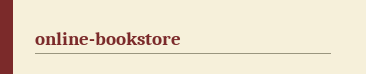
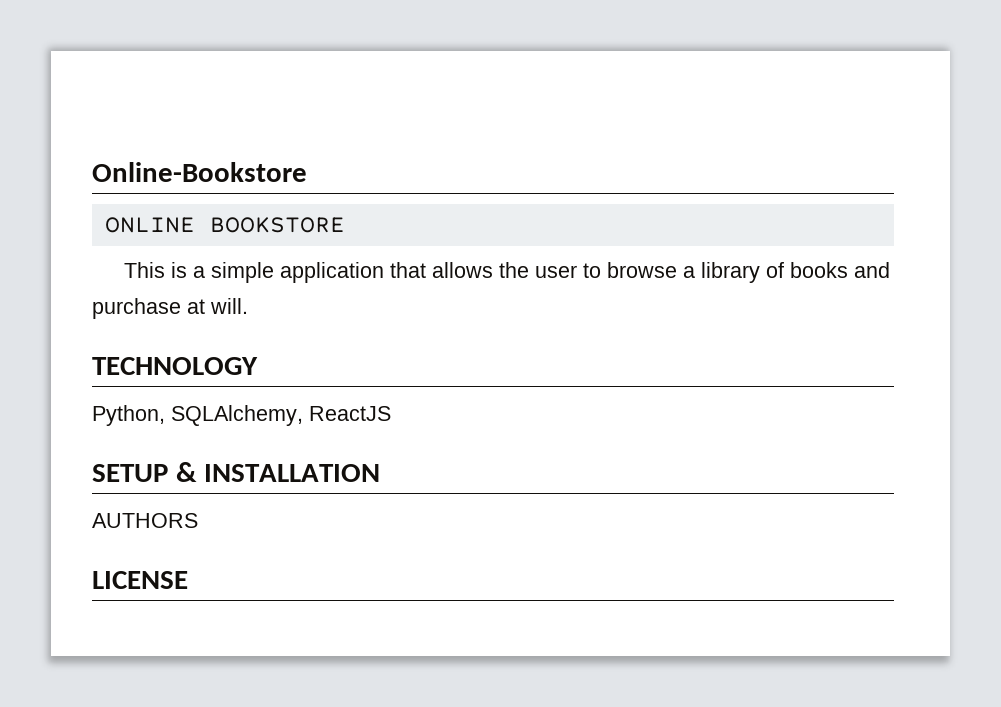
[35,32,181,45] online-bookstore -> [92,162,307,182] [104,217,345,233] [124,262,891,283] [92,298,248,319] [92,357,258,375] [92,405,391,426] [92,462,380,482] [92,513,198,528] [92,571,188,589] Online-Bookstore // ONLINE BOOKSTORE // This is a simple application that allows the user to browse a library of books and purchase at will. // TECHNOLOGY // Python, SQLAlchemy, ReactJS // SETUP & INSTALLATION // AUTHORS // LICENSE

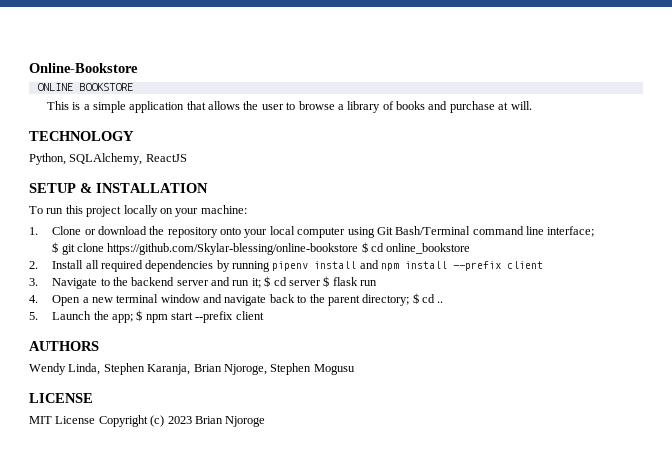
[92,513,198,528] [92,571,188,589] AUTHORS // LICENSE -> [29,205,247,217] [29,226,595,238] [52,242,471,255] [29,260,544,272] [29,276,378,289] [29,293,444,306] [29,310,264,323] [29,341,99,351] [29,363,355,375] [29,393,93,403] [29,415,266,427] To run this project locally on your machine: // 1. Clone or download the repository onto your local computer using Git Bash/Terminal command line interface; // $ git clone https://github.com/Skylar-blessing/online-bookstore $ cd online_bookstore // 2. Install all required dependencies by running pipenv install and npm install --prefix client // 3. Navigate to the backend server and run it; $ cd server $ flask run // 4. Open a new terminal window and navigate back to the parent directory; $ cd .. // 5. Launch the app; $ npm start --prefix client // AUTHORS // Wendy Linda, Stephen Karanja, Brian Njoroge, Stephen Mogusu // LICENSE // MIT License Copyright (c) 2023 Brian Njoroge

